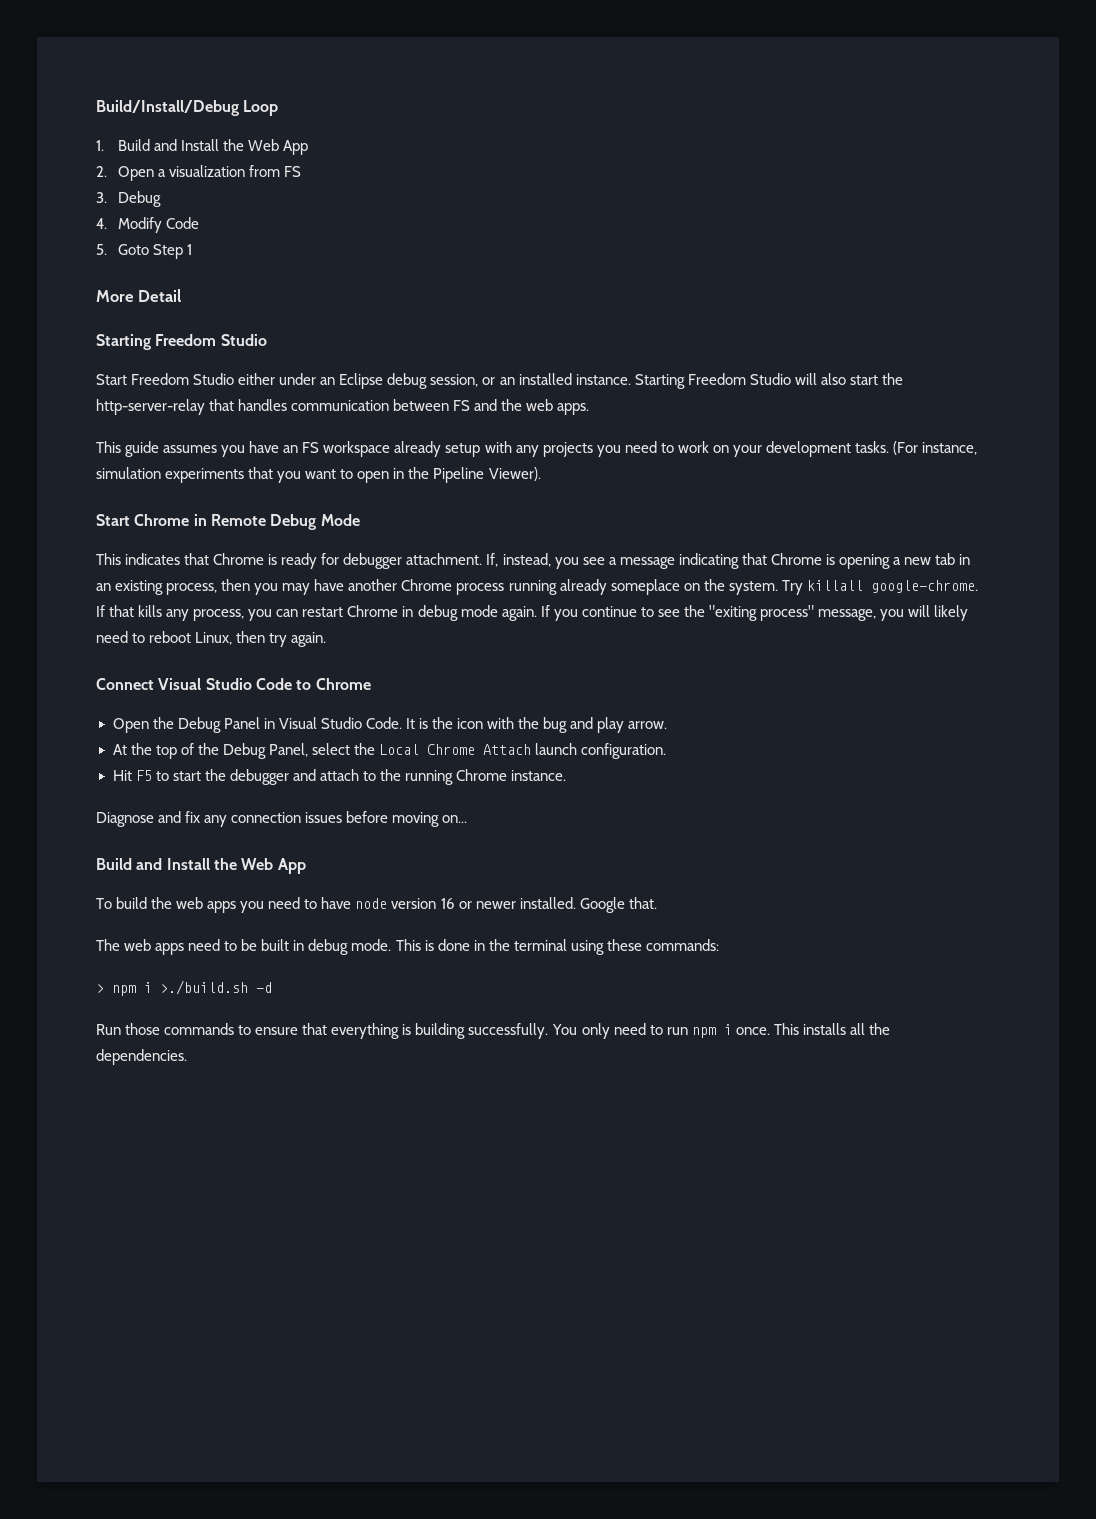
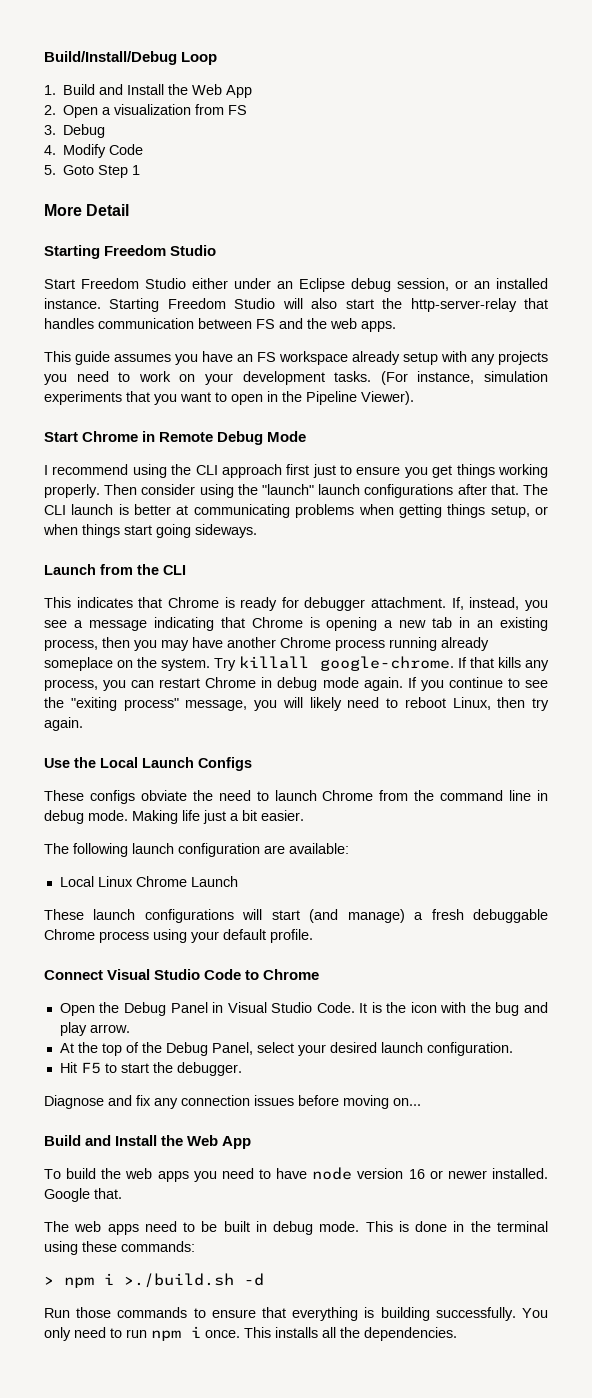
(360, 520) none -> [44,464,548,478] [44,484,548,498] [44,504,548,518] [43,524,257,538] [44,564,186,575] // I recommend using the CLI approach first just to ensure you get things working properly. Then consider using the "launch" launch configurations after that. The CLI launch is better at communicating problems when getting things setup, or when things start going sideways. // Launch from the CLI
(327, 639) none -> [44,757,252,771] [44,790,548,804] [44,810,304,824] [44,843,349,857] [59,876,238,887] [44,909,548,923] [44,929,313,943] // Use the Local Launch Configs // These configs obviate the need to launch Chrome from the command line in debug mode. Making life just a bit easier. // The following launch configuration are available: // Local Linux Chrome Launch // These launch configurations will start (and manage) a fresh debuggable Chrome process using your default profile.
[353,743,531,755] the Local Chrome Attach -> [297,1042,377,1056] your desired
[229,769,567,785] debugger and attach to the running Chrome instance. -> [176,1062,242,1076] debugger.

